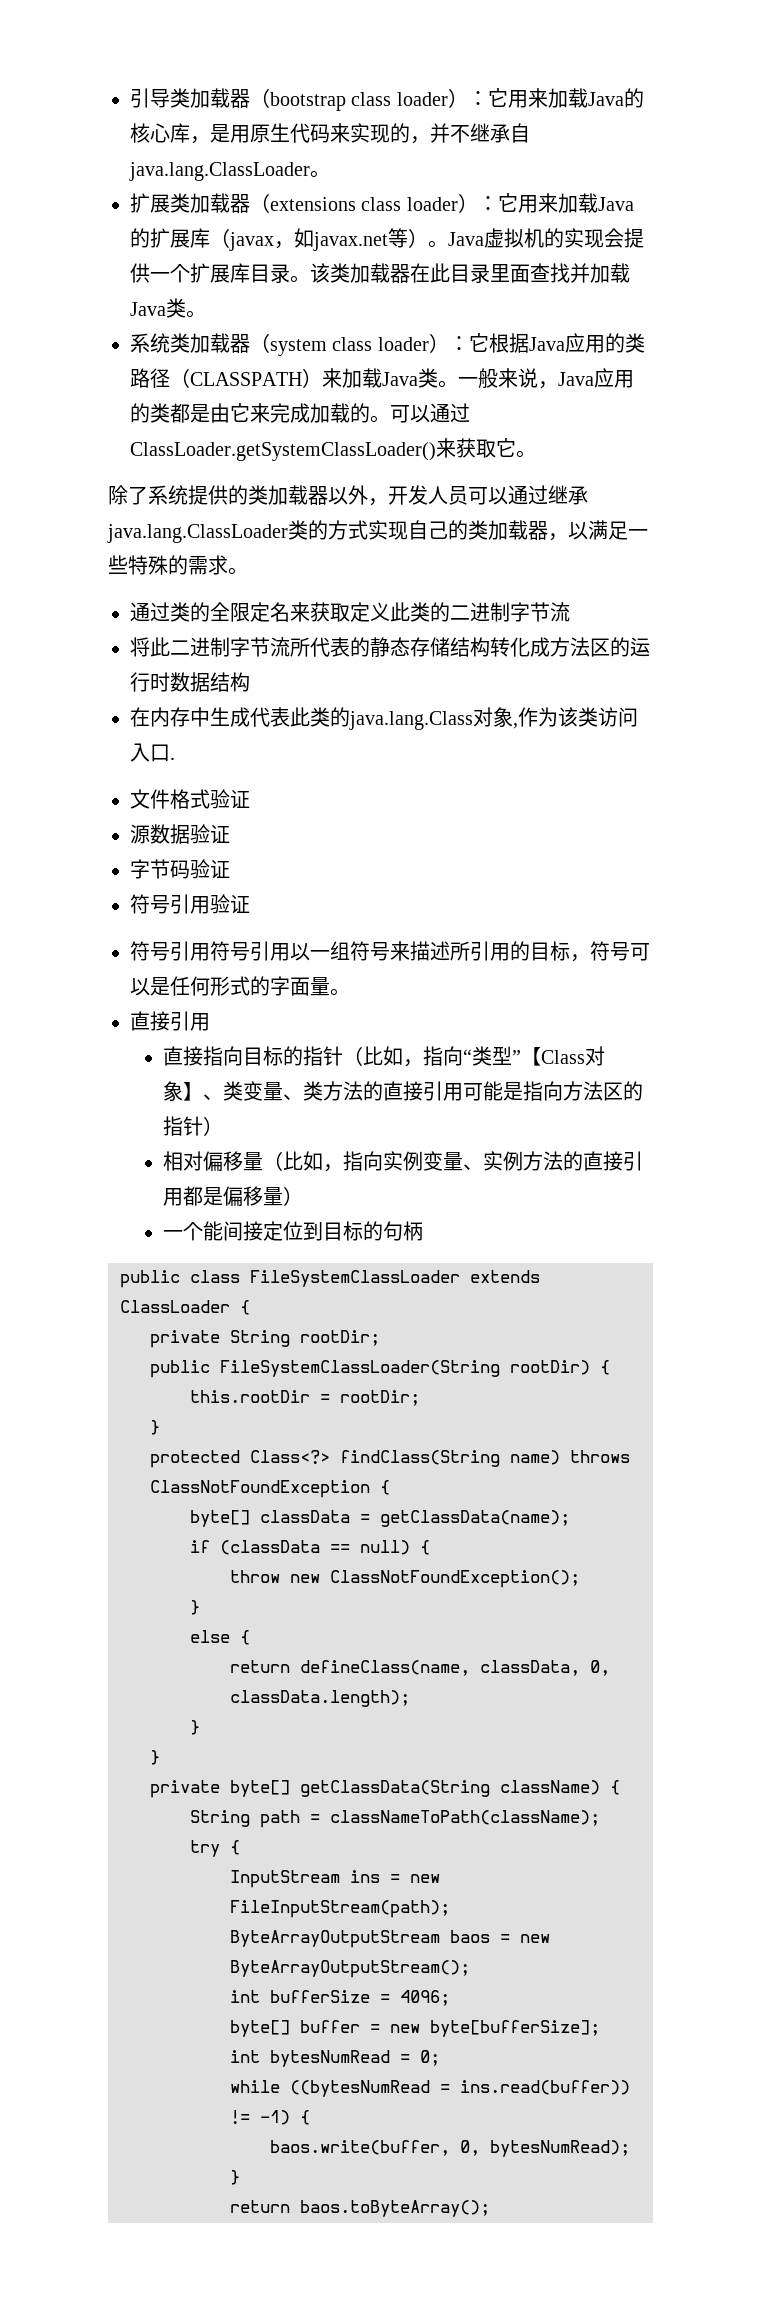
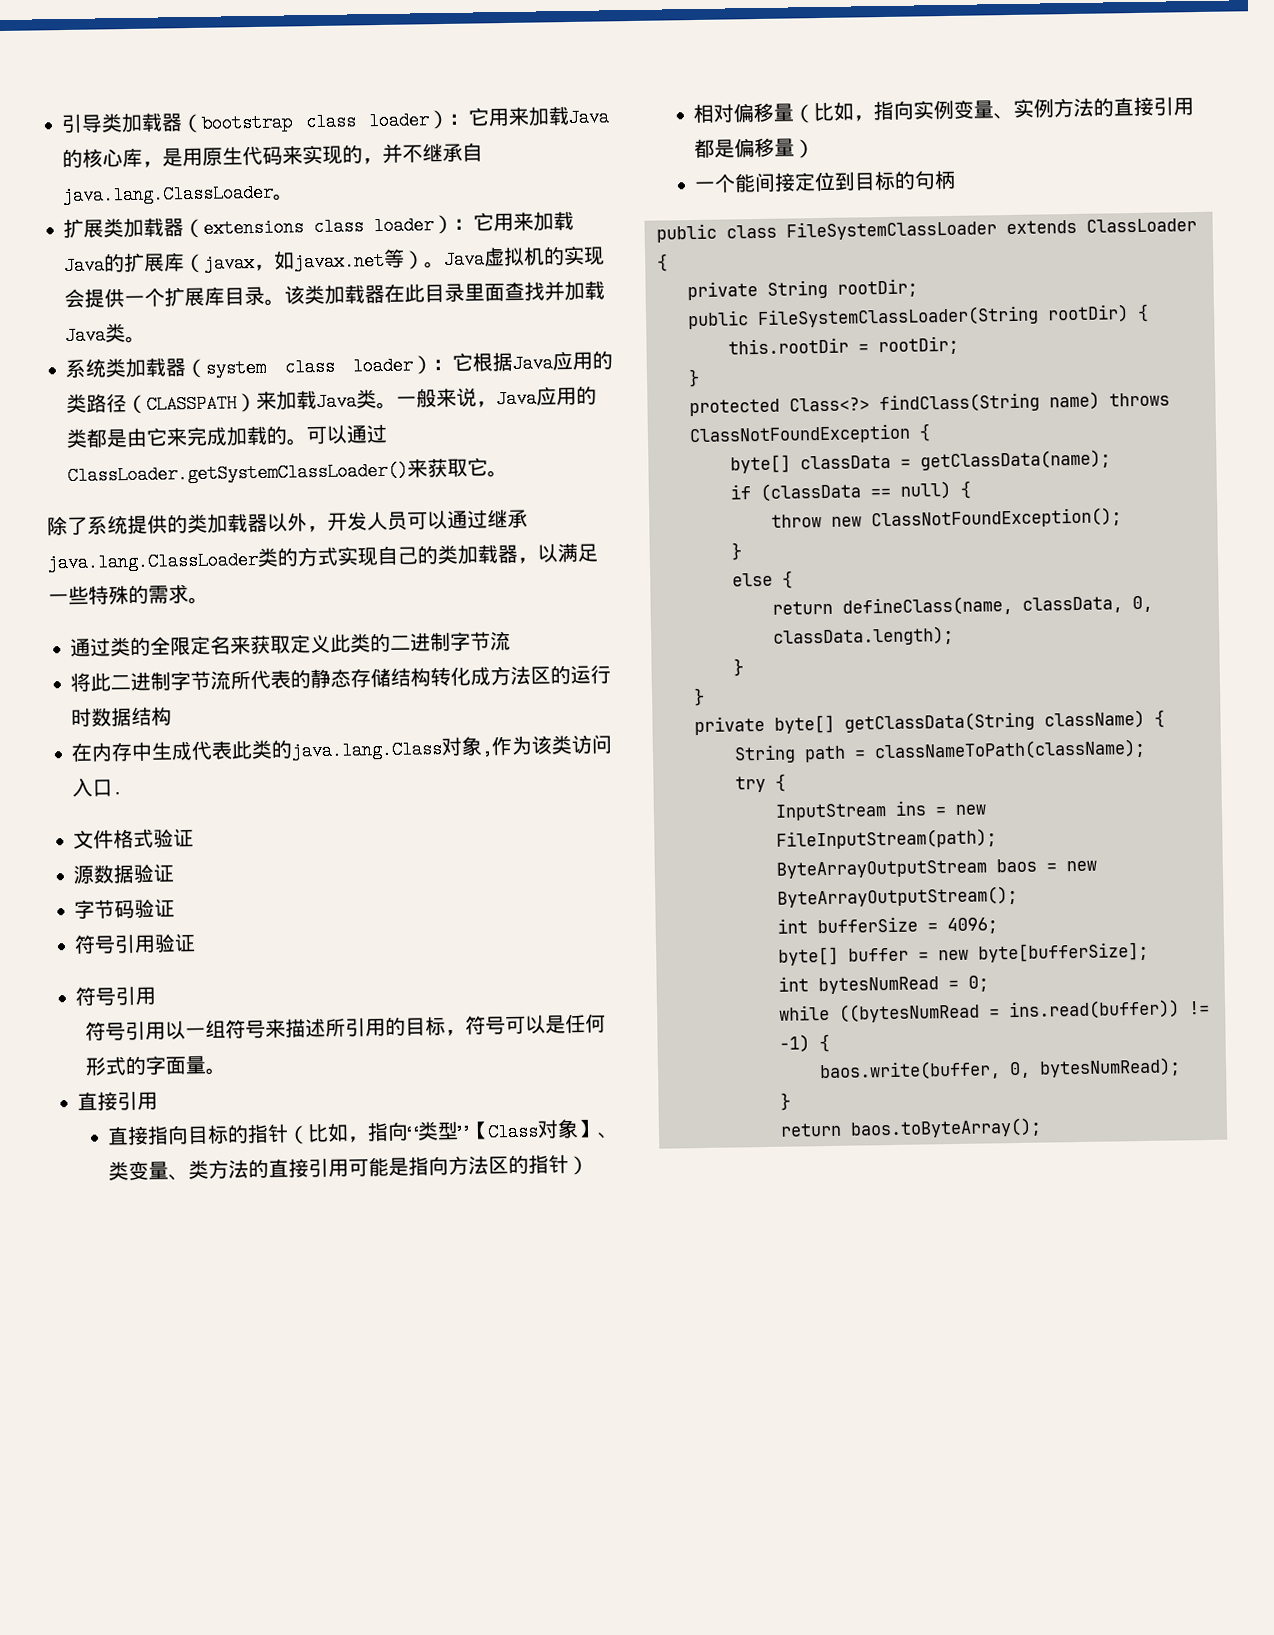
(210, 952) none -> (157, 995) //

